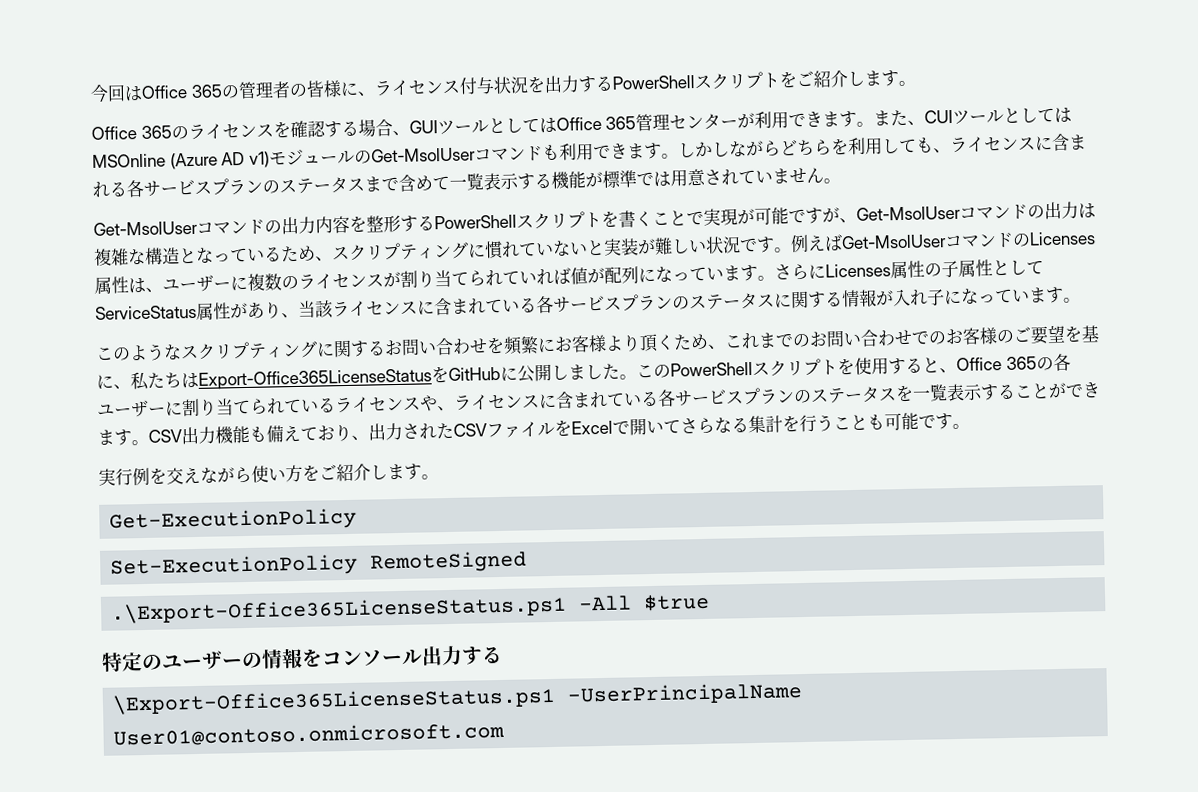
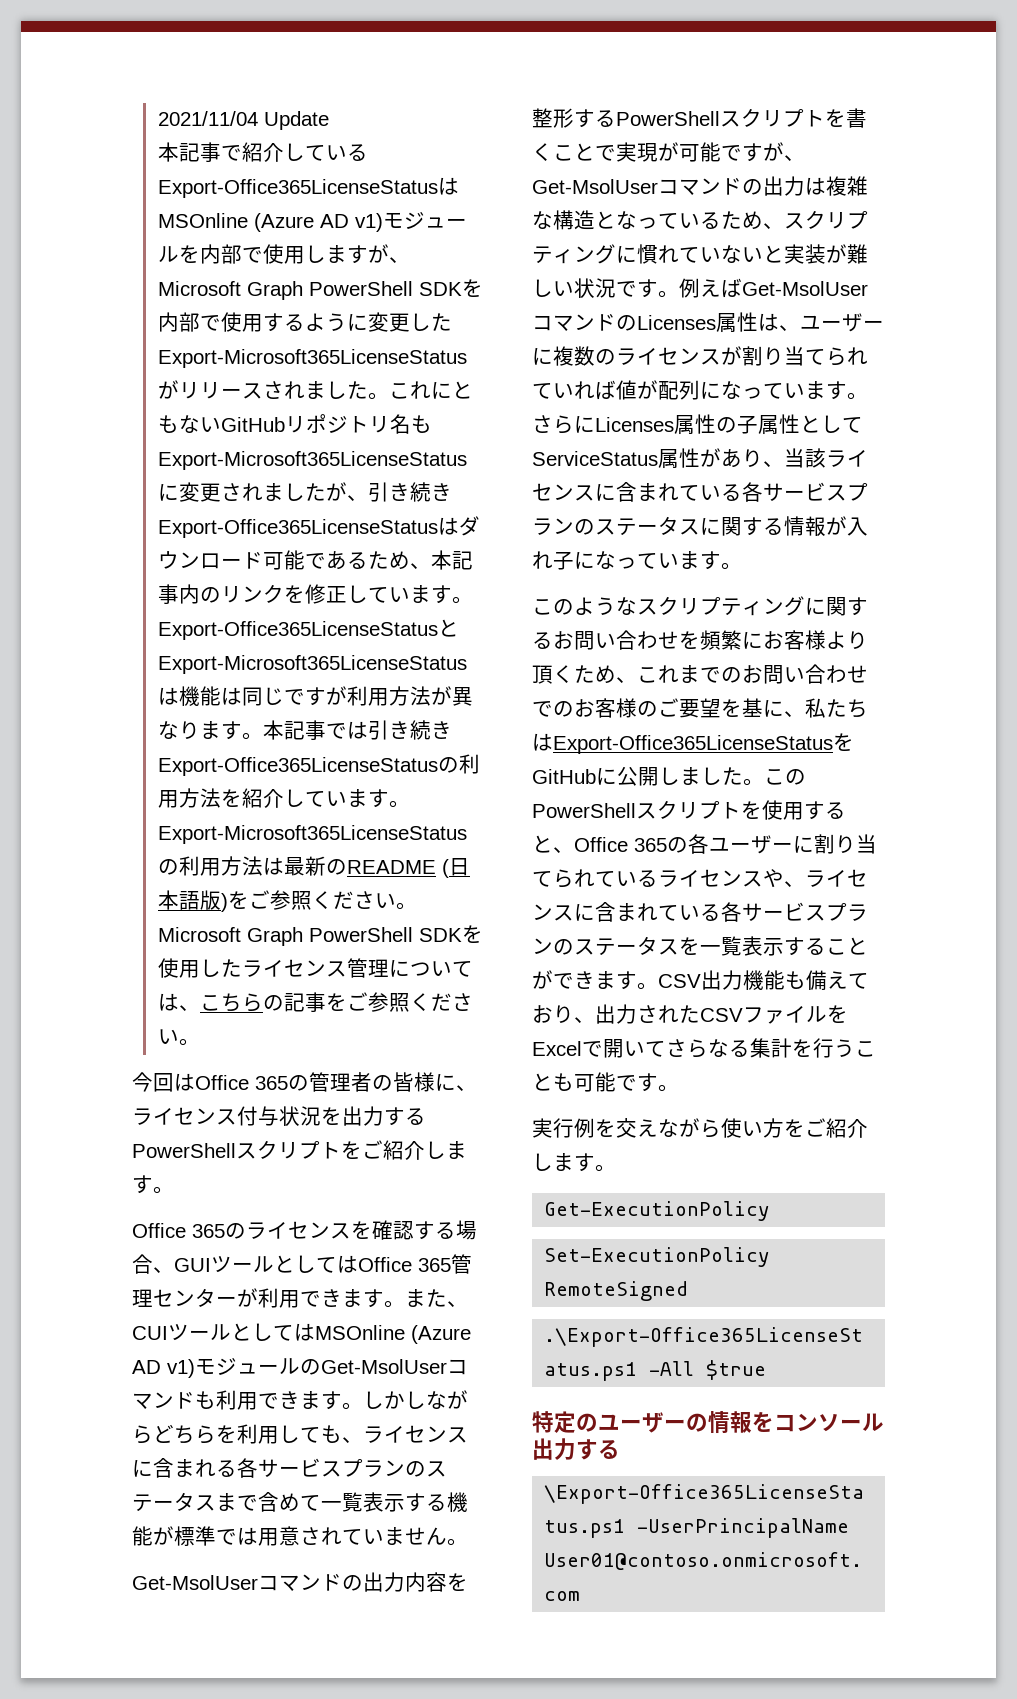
(90, 93) none -> [157,111,329,130] [157,142,368,162] [157,177,459,198] [157,212,467,232] [157,244,410,264] [157,279,483,300] [157,312,452,332] [157,349,467,368] [157,380,473,400] [157,414,432,434] [157,451,467,470] [157,482,452,502] [157,516,480,538] [157,550,473,570] [157,584,473,604] [157,619,459,640] [157,655,467,674] [157,686,473,706] [157,720,452,740] [157,754,480,776] [157,788,410,808] [157,825,467,844] [157,856,470,878] [157,890,417,912] [157,925,483,946] [157,958,473,978] [157,992,473,1012] [157,1029,200,1046] 2021/11/04 Update // 本記事で紹介しているExport-Office365LicenseStatusはMSOnline (Azure AD v1)モジュールを内部で使用しますが、Microsoft Graph PowerShell SDKを内部で使用するように変更したExport-Microsoft365LicenseStatusがリリースされました。これにともないGitHubリポジトリ名もExport-Microsoft365LicenseStatusに変更されましたが、引き続きExport-Office365LicenseStatusはダウンロード可能であるため、本記事内のリンクを修正しています。Export-Office365LicenseStatusとExport-Microsoft365LicenseStatusは機能は同じですが利用方法が異なります。本記事では引き続きExport-Office365LicenseStatusの利用方法を紹介しています。Export-Microsoft365LicenseStatusの利用方法は最新のREADME (日本語版)をご参照ください。Microsoft Graph PowerShell SDKを使用したライセンス管理については、こちらの記事をご参照ください。 //

